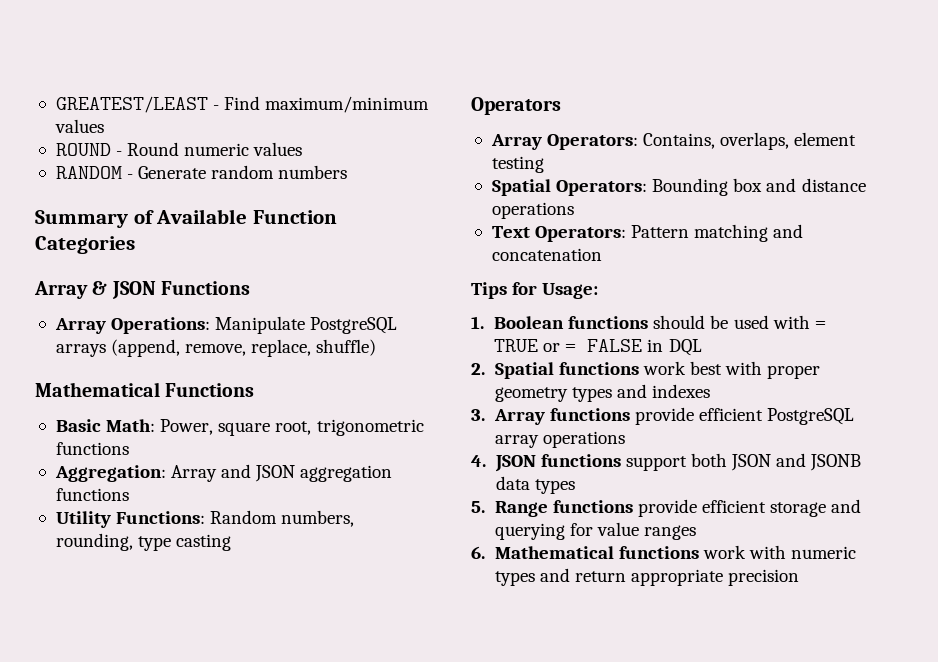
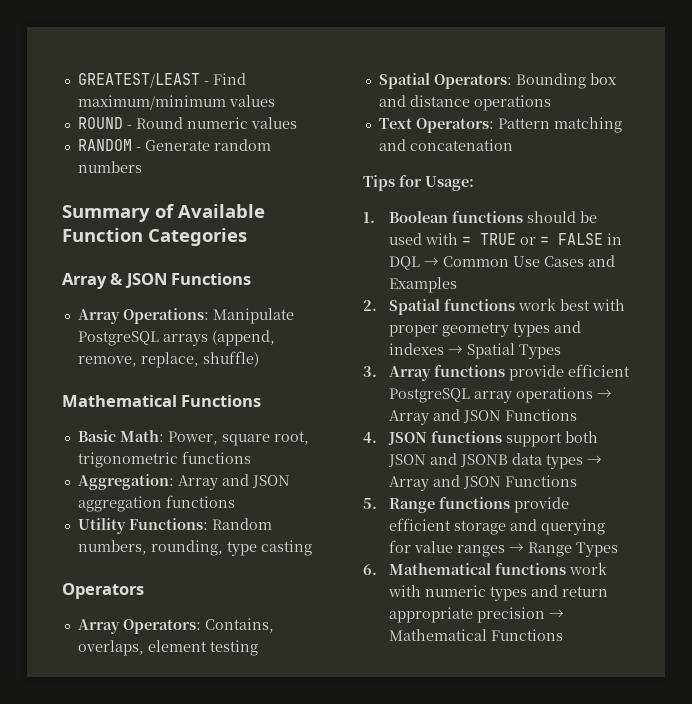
(702, 347) none -> [424,255,616,267] [389,277,458,293] → Common Use Cases and Examples
(710, 391) none -> [448,343,562,359] → Spatial Types
(625, 439) none -> [597,389,613,399] [389,409,578,425] → Array and JSON Functions
(575, 486) none -> [587,455,603,465] [389,475,578,491] → Array and JSON Functions
(696, 532) none -> [509,542,619,557] → Range Types
(800, 577) none -> [549,609,565,619] [389,629,564,641] → Mathematical Functions

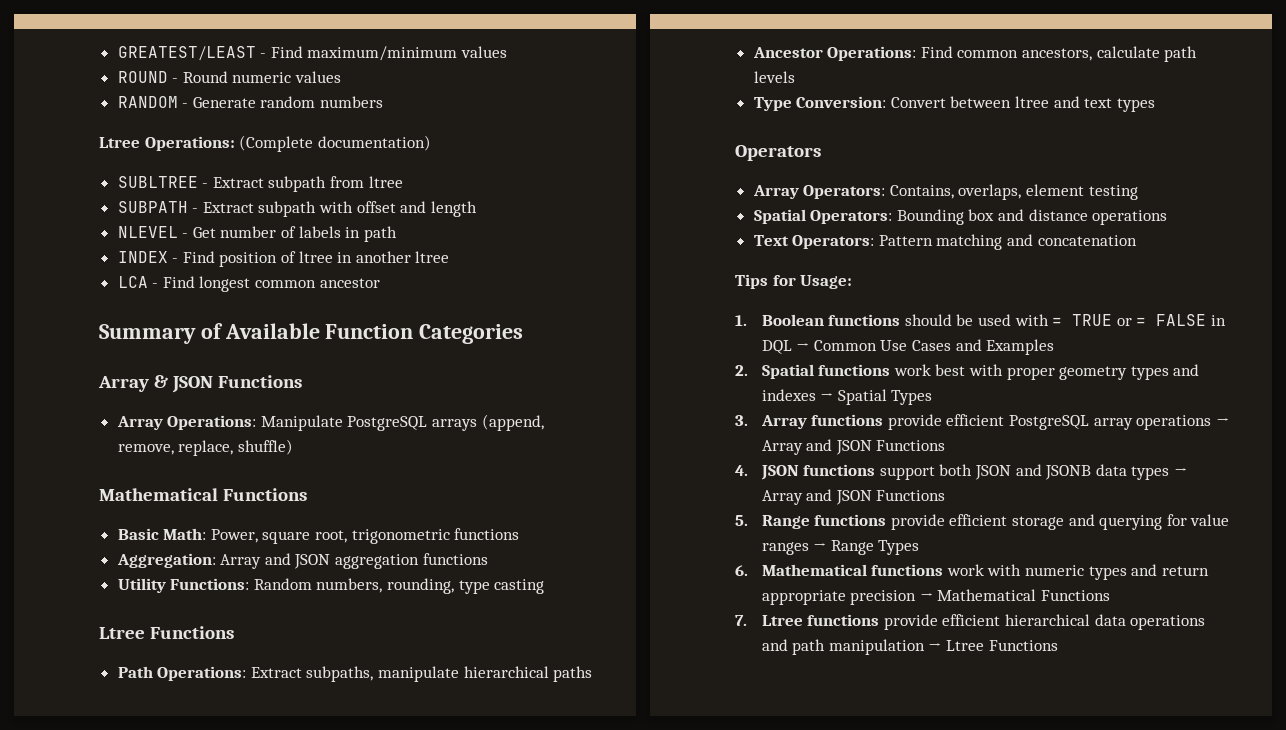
(142, 167) none -> [99,135,431,152] [117,176,403,192] [117,201,477,217] [117,226,397,242] [117,251,450,267] [117,276,380,292] // Ltree Operations: (Complete documentation) // SUBLTREE - Extract subpath from ltree // SUBPATH - Extract subpath with offset and length // NLEVEL - Get number of labels in path // INDEX - Find position of ltree in another ltree // LCA - Find longest common ancestor
(312, 548) none -> [99,626,235,639] [117,666,593,682] [752,46,1198,62] [753,71,795,83] [753,96,1155,112] // Ltree Functions // Path Operations: Extract subpaths, manipulate hierarchical paths // Ancestor Operations: Find common ancestors, calculate path levels // Type Conversion: Convert between ltree and text types
(564, 635) none -> [735,614,1206,630] [761,639,1058,655] // 7. Ltree functions provide efficient hierarchical data operations and path manipulation → Ltree Functions

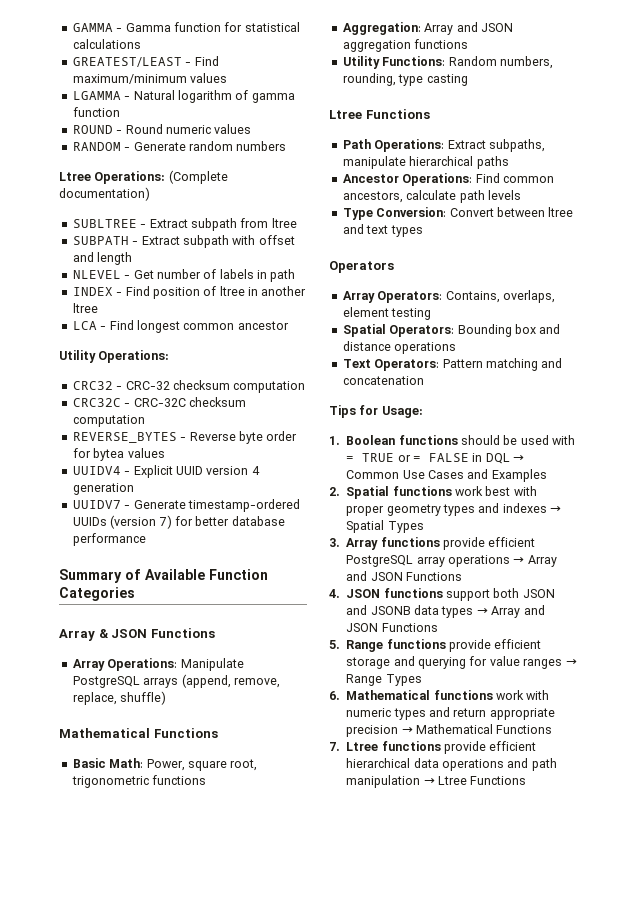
(117, 53) none -> [72,22,300,32] [72,39,141,49] GAMMA - Gamma function for statistical calculations //
(508, 52) none -> [72,90,295,103] [72,107,120,117] // LGAMMA - Natural logarithm of gamma function
(380, 283) none -> [59,350,170,363] [72,380,306,393] [72,397,246,407] [72,415,145,427] [72,431,298,444] [72,448,165,461] [72,465,260,478] [72,483,134,495] [72,499,300,512] [72,515,285,529] [72,533,146,546] // Utility Operations: // CRC32 - CRC-32 checksum computation // CRC32C - CRC-32C checksum computation // REVERSE_BYTES - Reverse byte order for bytea values // UUIDV4 - Explicit UUID version 4 generation // UUIDV7 - Generate timestamp-ordered UUIDs (version 7) for better database performance

